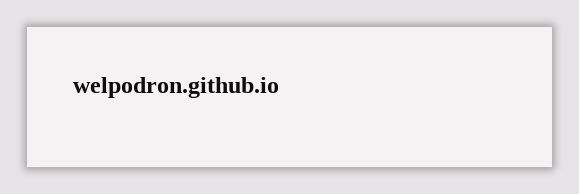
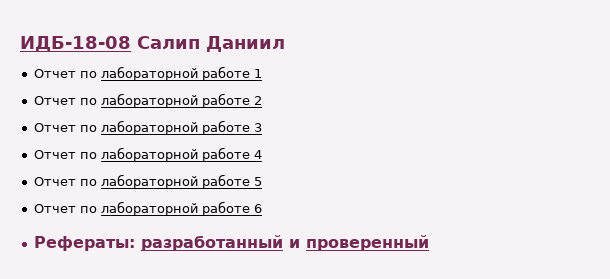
[73,77,279,98] welpodron.github.io -> [20,36,285,52] [33,66,262,81] [33,93,262,108] [33,120,262,135] [33,147,262,162] [33,174,262,189] [33,201,262,216] [33,235,429,251] ИДБ-18-08 Салип Даниил // Отчет по лабораторной работе 1 // Отчет по лабораторной работе 2 // Отчет по лабораторной работе 3 // Отчет по лабораторной работе 4 // Отчет по лабораторной работе 5 // Отчет по лабораторной работе 6 // Рефераты: разработанный и проверенный

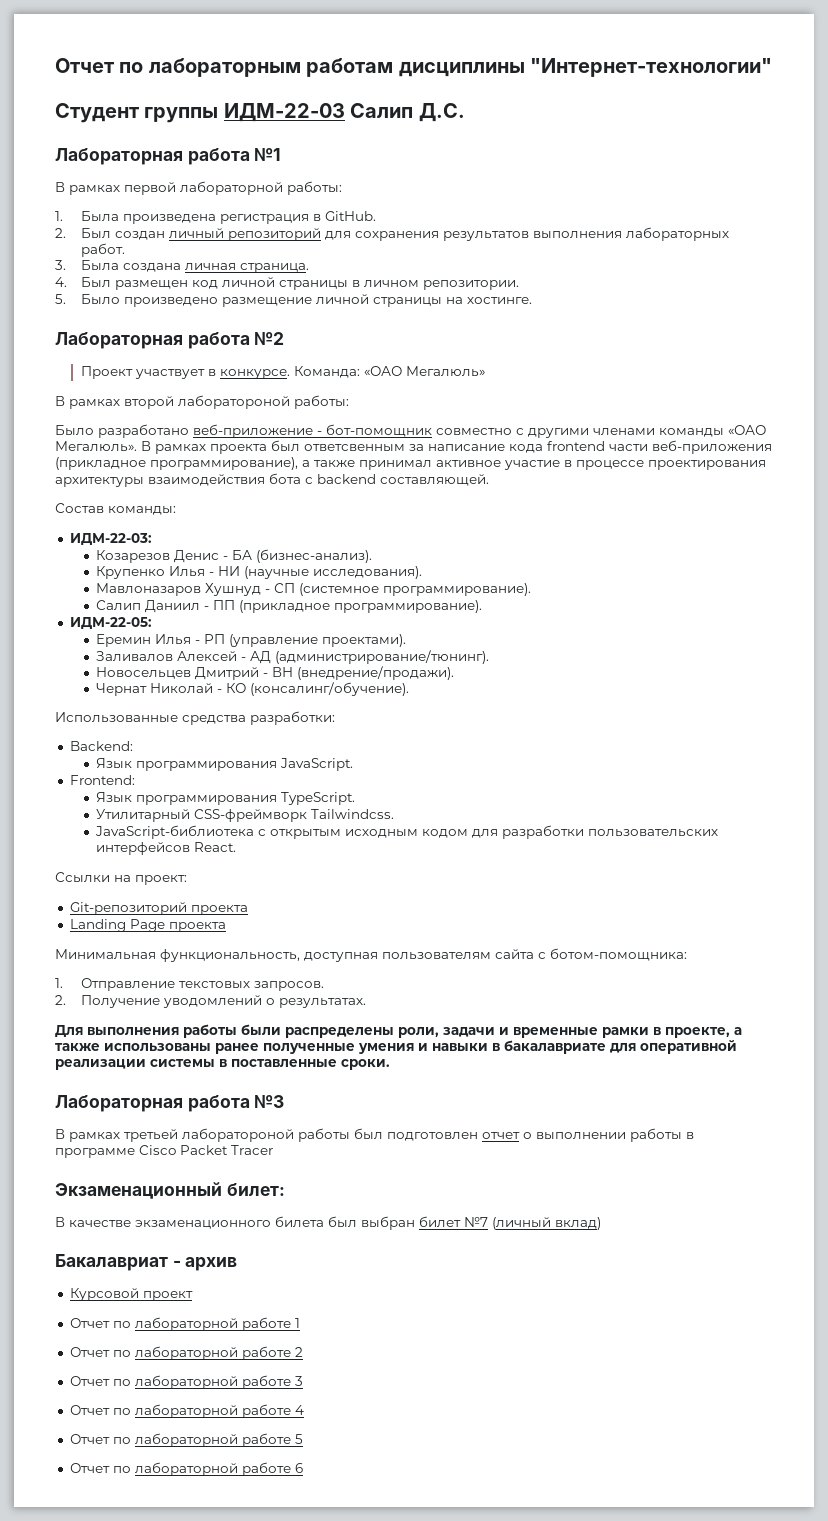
[20,36,285,52] ИДБ-18-08 Салип Даниил -> [55,58,772,77] [55,103,465,123] [55,148,282,165] [55,181,342,195] [55,211,376,224] [55,227,729,241] [80,243,125,257] [55,260,309,273] [55,277,519,290] [55,294,532,307] [55,332,285,349] [80,366,485,379] [55,395,349,409] [55,424,766,438] [55,440,772,454] [55,457,766,470] [55,473,489,487] [55,503,176,515] [69,533,152,545] [95,549,372,563] [95,566,422,579] [95,583,531,596] [95,600,482,613] [69,617,152,629] [95,634,406,647] [95,650,489,664] [95,666,454,680] [95,682,409,696] [55,711,335,725] [69,741,133,751] [95,758,353,771] [69,775,135,785] [95,792,355,805] [95,809,394,822] [94,825,718,839] [95,842,236,855] [55,872,187,885] [69,902,248,915] [69,919,226,932] [55,948,687,962] [55,978,324,991] [55,995,366,1008] [55,1024,742,1038] [55,1040,737,1054] [55,1059,390,1070] [55,1095,285,1112] [55,1128,694,1142] [55,1145,273,1158] [55,1182,285,1199] [55,1216,601,1230] [55,1254,238,1271] [69,1288,193,1301] Отчет по лабораторным работам дисциплины "Интернет-технологии" // Студент группы ИДМ-22-03 Салип Д.С. // Лабораторная работа №1 // В рамках первой лабораторной работы: // 1. Была произведена регистрация в GitHub. // 2. Был создан личный репозиторий для сохранения результатов выполнения лабораторных работ. // 3. Была создана личная страница. // 4. Был размещен код личной страницы в личном репозитории. // 5. Было произведено размещение личной страницы на хостинге. // Лабораторная работа №2 // Проект участвует в конкурсе. Команда: «ОАО Мегалюль» // В рамках второй лаборатороной работы: // Было разработано веб-приложение - бот-помощник совместно с другими членами команды «ОАО Мегалюль». В рамках проекта был ответсвенным за написание кода frontend части веб-приложения (прикладное программирование), а также принимал активное участие в процессе проектирования архитектуры взаимодействия бота с backend составляющей. // Состав команды: // ИДМ-22-03: // Козарезов Денис - БА (бизнес-анализ). // Крупенко Илья - НИ (научные исследования). // Мавлоназаров Хушнуд - СП (системное программирование). // Салип Даниил - ПП (прикладное программирование). // ИДМ-22-05: // Еремин Илья - РП (управление проектами). // Заливалов Алексей - АД (администрирование/тюнинг). // Новосельцев Дмитрий - ВН (внедрение/продажи). // Чернат Николай - КО (консалинг/обучение). // Использованные средства разработки: // Backend: // Язык программирования JavaScript. // Frontend: // Язык программирования TypeScript. // Утилитарный CSS-фреймворк Tailwindcss. // JavaScript-библиотека с открытым исходным кодом для разработки пользовательских интерфейсов React. // Ссылки на проект: // Git-репозиторий проекта // Landing Page проекта // Минимальная функциональность, доступная пользователям сайта с ботом-помощника: // 1. Отправление текстовых запросов. // 2. Получение уводомлений о результатах. // Для выполнения работы были распределены роли, задачи и временные рамки в проекте, а также использованы ранее полученные умения и навыки в бакалавриате для оперативной реализации системы в поставленные сроки. // Лабораторная работа №3 // В рамках третьей лаборатороной работы был подготовлен отчет о выполнении работы в программе Cisco Packet Tracer // Экзаменационный билет: // В качестве экзаменационного билета был выбран билет №7 (личный вклад) // Бакалавриат - архив // Курсовой проект
[33,235,429,251] // Рефераты: разработанный и проверенный -> (303, 1468) none

